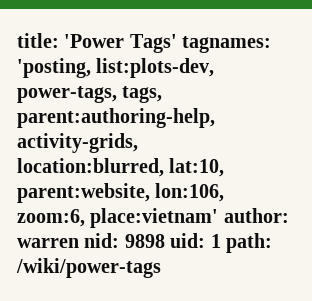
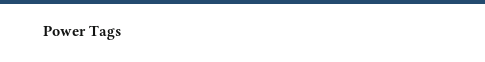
[17,33,272,53] [17,58,215,78] [17,86,163,103] [17,108,215,128] [17,133,138,153] [17,158,225,177] [17,183,225,203] [17,208,289,228] [17,233,272,253] [16,258,161,278] title: 'Power Tags' tagnames: 'posting, list:plots-dev, power-tags, tags, parent:authoring-help, activity-grids, location:blurred, lat:10, parent:website, lon:106, zoom:6, place:vietnam' author: warren nid: 9898 uid: 1 path: /wiki/power-tags -> [43,25,122,40] Power Tags

